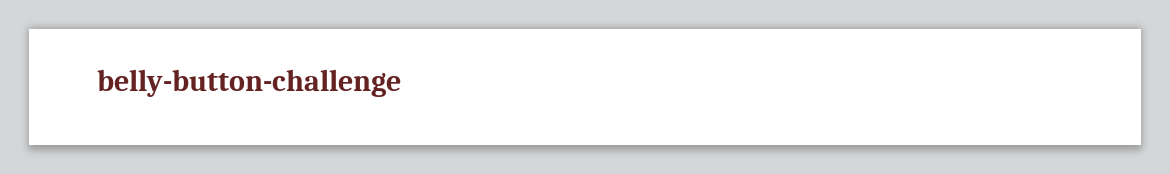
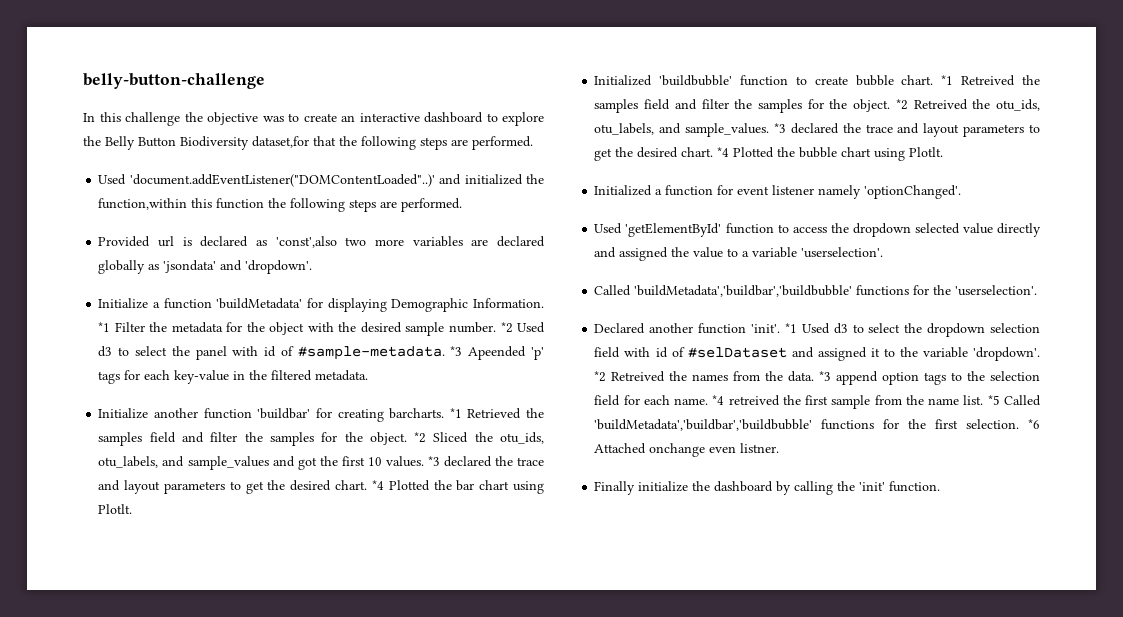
(401, 83) none -> [83,112,544,126] [83,136,533,150] [98,174,544,187] [98,198,463,212] [98,236,546,248] [98,260,313,274] [98,298,544,312] [98,322,545,336] [98,346,544,360] [98,370,369,384] [98,408,544,422] [98,432,545,446] [98,456,545,470] [98,480,545,494] [98,504,133,514] [594,75,1040,86] [594,99,1040,113] [594,123,1040,137] [594,147,944,161] [594,185,962,199] [594,223,1041,237] [594,247,884,261] [594,285,1038,297] [594,323,1040,337] [594,347,1040,361] [594,371,1040,385] [594,395,1041,409] [594,419,1040,431] [594,443,780,457] [594,481,941,495] // In this challenge the objective was to create an interactive dashboard to explore the Belly Button Biodiversity dataset,for that the following steps are performed. // Used 'document.addEventListener("DOMContentLoaded"..)' and initialized the function,within this function the following steps are performed. // Provided url is declared as 'const',also two more variables are declared globally as 'jsondata' and 'dropdown'. // Initialize a function 'buildMetadata' for displaying Demographic Information. *1 Filter the metadata for the object with the desired sample number. *2 Used d3 to select the panel with id of #sample-metadata. *3 Apeended 'p' tags for each key-value in the filtered metadata. // Initialize another function 'buildbar' for creating barcharts. *1 Retrieved the samples field and filter the samples for the object. *2 Sliced the otu_ids, otu_labels, and sample_values and got the first 10 values. *3 declared the trace and layout parameters to get the desired chart. *4 Plotted the bar chart using Plotlt. // Initialized 'buildbubble' function to create bubble chart. *1 Retreived the samples field and filter the samples for the object. *2 Retreived the otu_ids, otu_labels, and sample_values. *3 declared the trace and layout parameters to get the desired chart. *4 Plotted the bubble chart using Plotlt. // Initialized a function for event listener namely 'optionChanged'. // Used 'getElementById' function to access the dropdown selected value directly and assigned the value to a variable 'userselection'. // Called 'buildMetadata','buildbar','buildbubble' functions for the 'userselection'. // Declared another function 'init'. *1 Used d3 to select the dropdown selection field with id of #selDataset and assigned it to the variable 'dropdown'. *2 Retreived the names from the data. *3 append option tags to the selection field for each name. *4 retreived the first sample from the name list. *5 Called 'buildMetadata','buildbar','buildbubble' functions for the first selection. *6 Attached onchange even listner. // Finally initialize the dashboard by calling the 'init' function.

